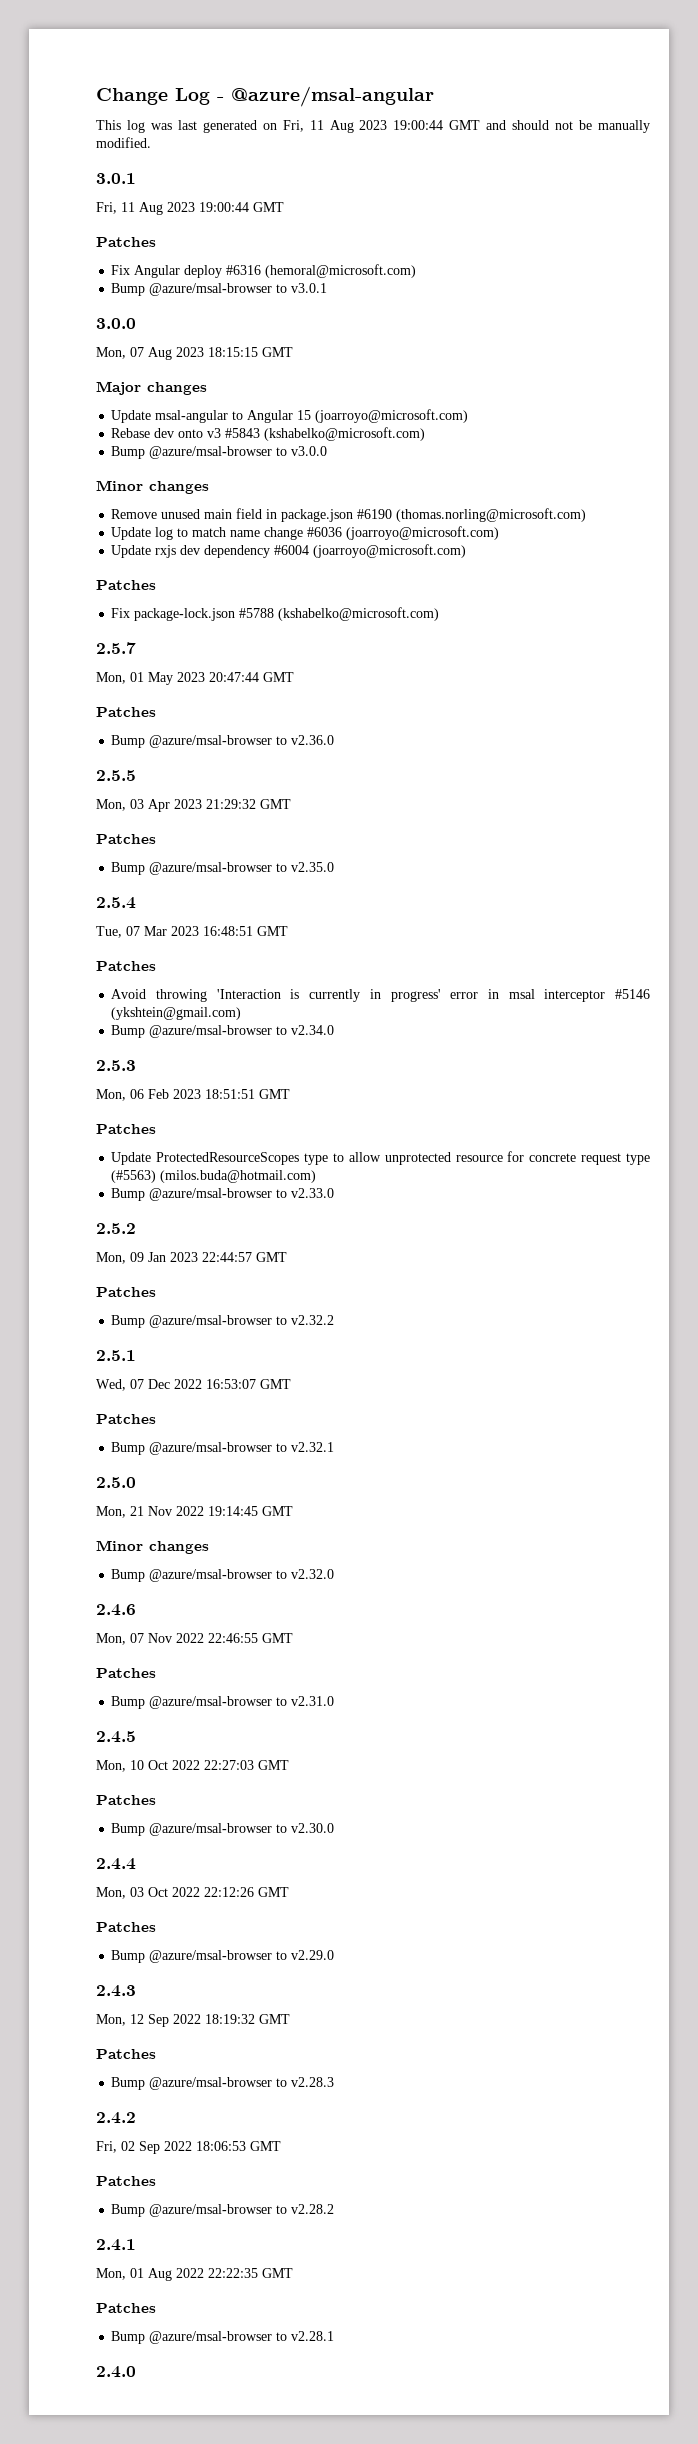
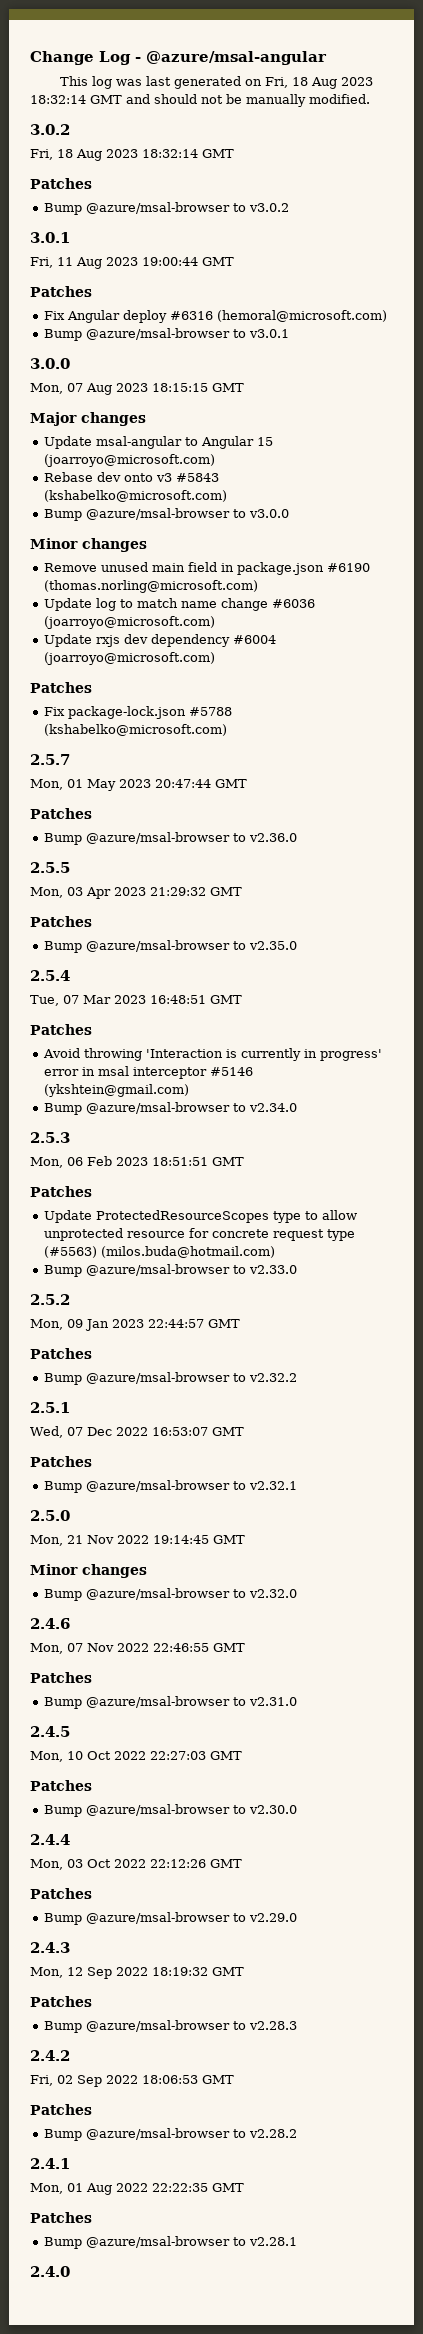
[309,120,444,133] 11 Aug 2023 19:00:44 -> [292,77,374,89] [30,95,86,104] 18 Aug 2023 18:32:14
(151, 142) none -> [30,124,70,135] [30,149,234,161] [30,178,92,189] [44,202,290,215] // 3.0.2 // Fri, 18 Aug 2023 18:32:14 GMT // Patches // Bump @azure/msal-browser to v3.0.2

